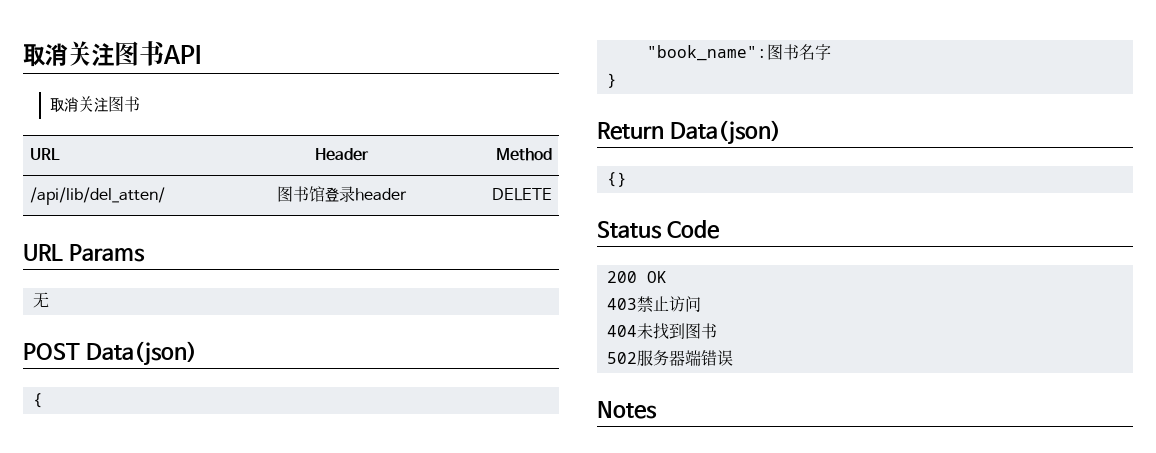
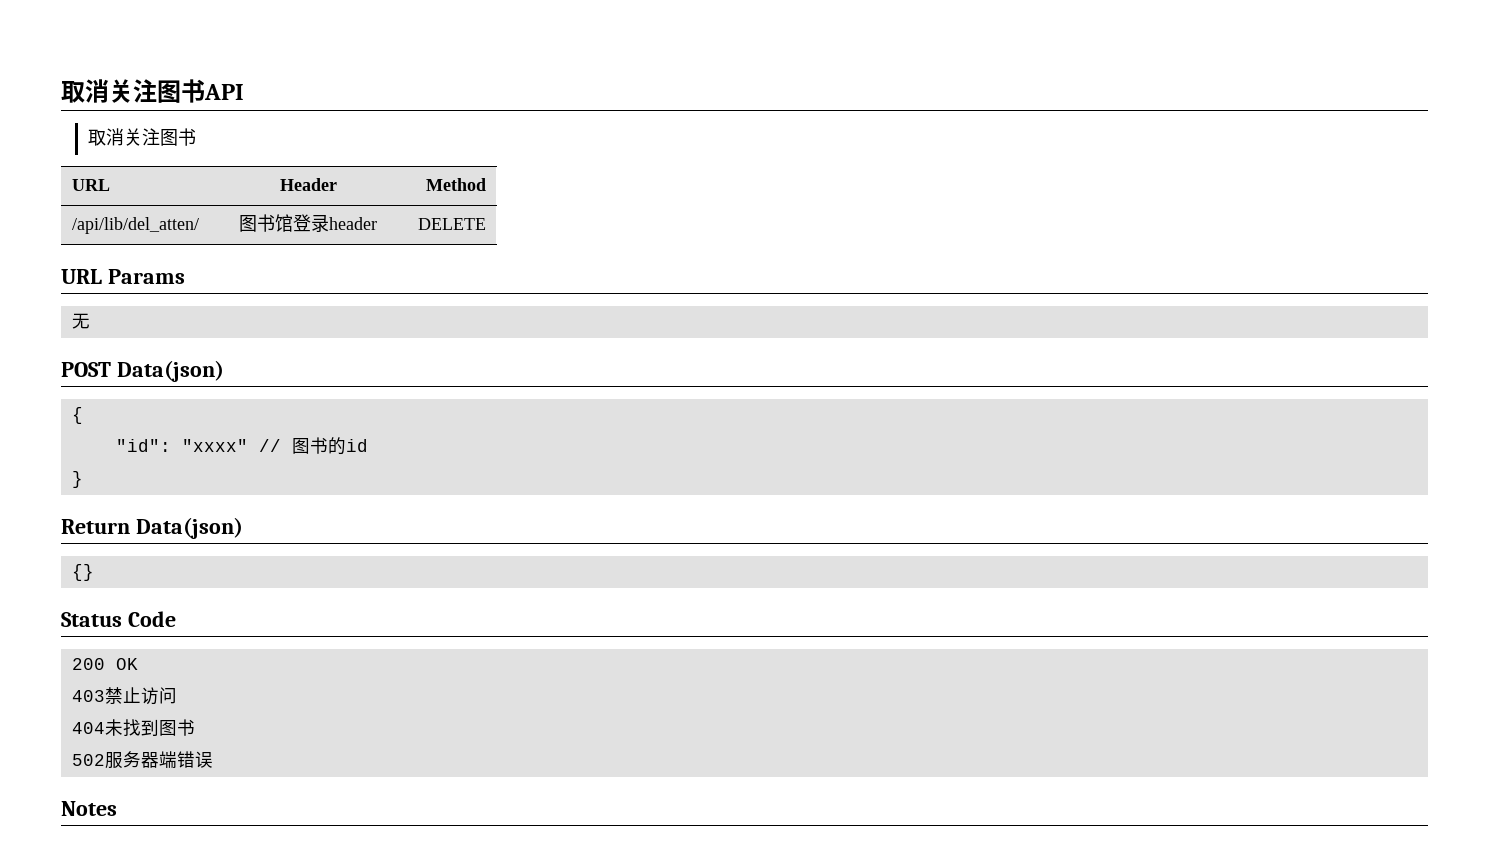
[646,44,831,61] "book_name":图书名字 -> [115,437,368,455] "id": "xxxx" // 图书的id

